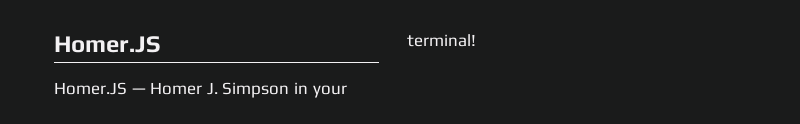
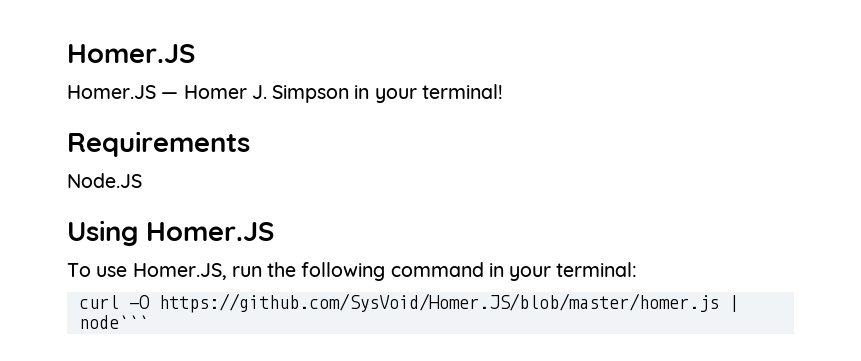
(476, 40) none -> [67,131,250,157] [67,173,142,188] [67,220,274,246] [67,262,638,281] [78,293,739,313] [78,315,149,329] // Requirements // Node.JS // Using Homer.JS // To use Homer.JS, run the following command in your terminal: // curl -O https://github.com/SysVoid/Homer.JS/blob/master/homer.js | node```

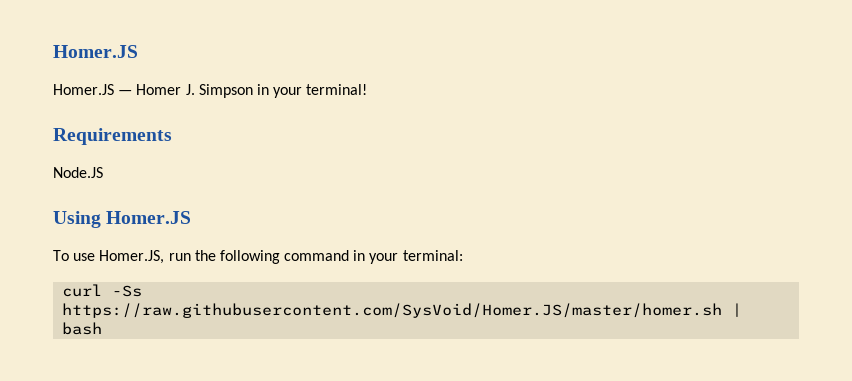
[128,293,739,313] [78,315,149,329] -O https://github.com/SysVoid/Homer.JS/blob/master/homer.js | node``` -> [112,285,143,297] [62,303,743,318] [62,322,103,335] -Ss https://raw.githubusercontent.com/SysVoid/Homer.JS/master/homer.sh | bash

